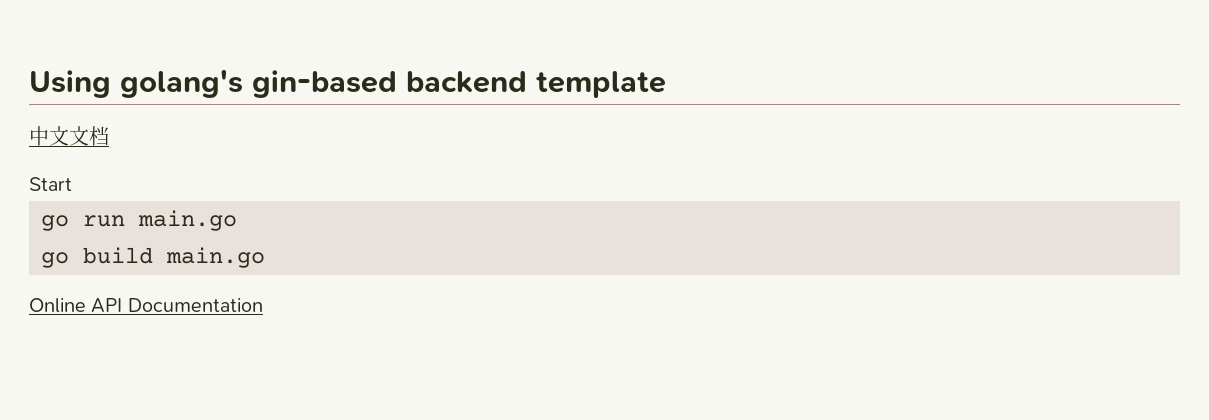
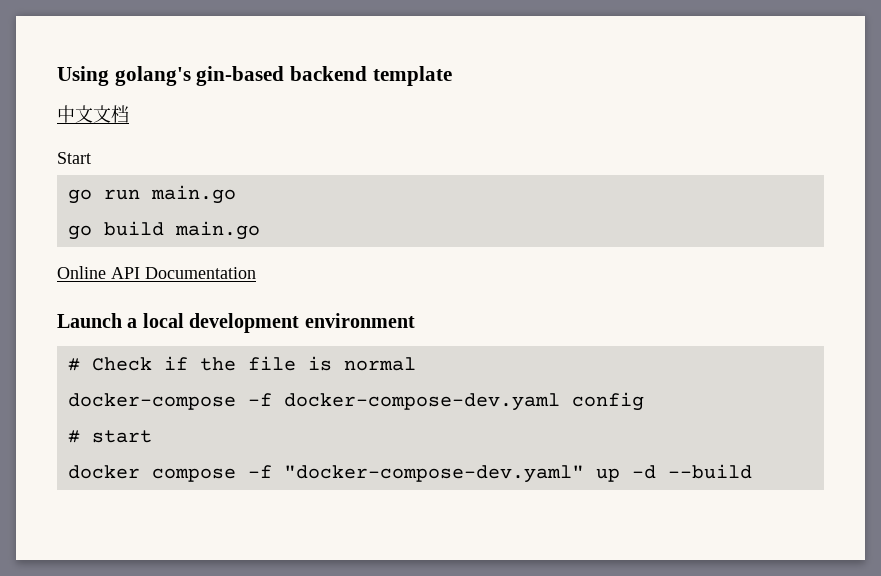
(263, 305) none -> [57,313,415,333] [67,356,416,371] [67,392,644,411] [67,430,152,443] [67,464,752,483] // Launch a local development environment // # Check if the file is normal // docker-compose -f docker-compose-dev.yaml config // # start // docker compose -f "docker-compose-dev.yaml" up -d --build

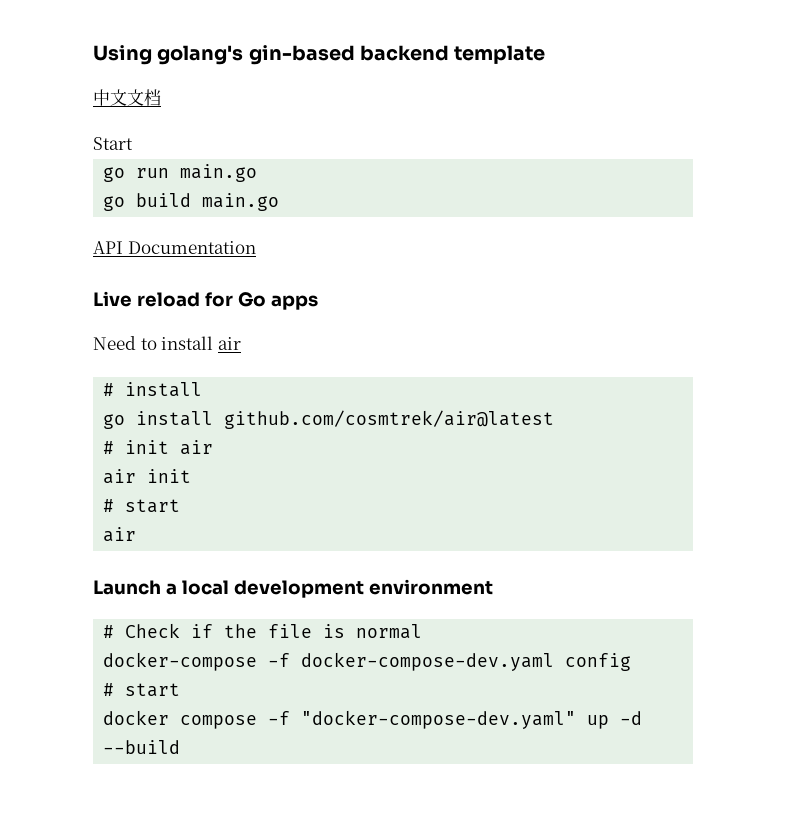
[57,266,106,279] Online -> (280, 202) none
(256, 273) none -> [93,291,318,310] [93,336,241,350] [103,382,203,397] [103,410,555,429] [103,440,214,455] [103,469,192,484] [103,499,181,513] [103,527,137,542] // Live reload for Go apps // Need to install air // # install // go install github.com/cosmtrek/air@latest // # init air // air init // # start // air

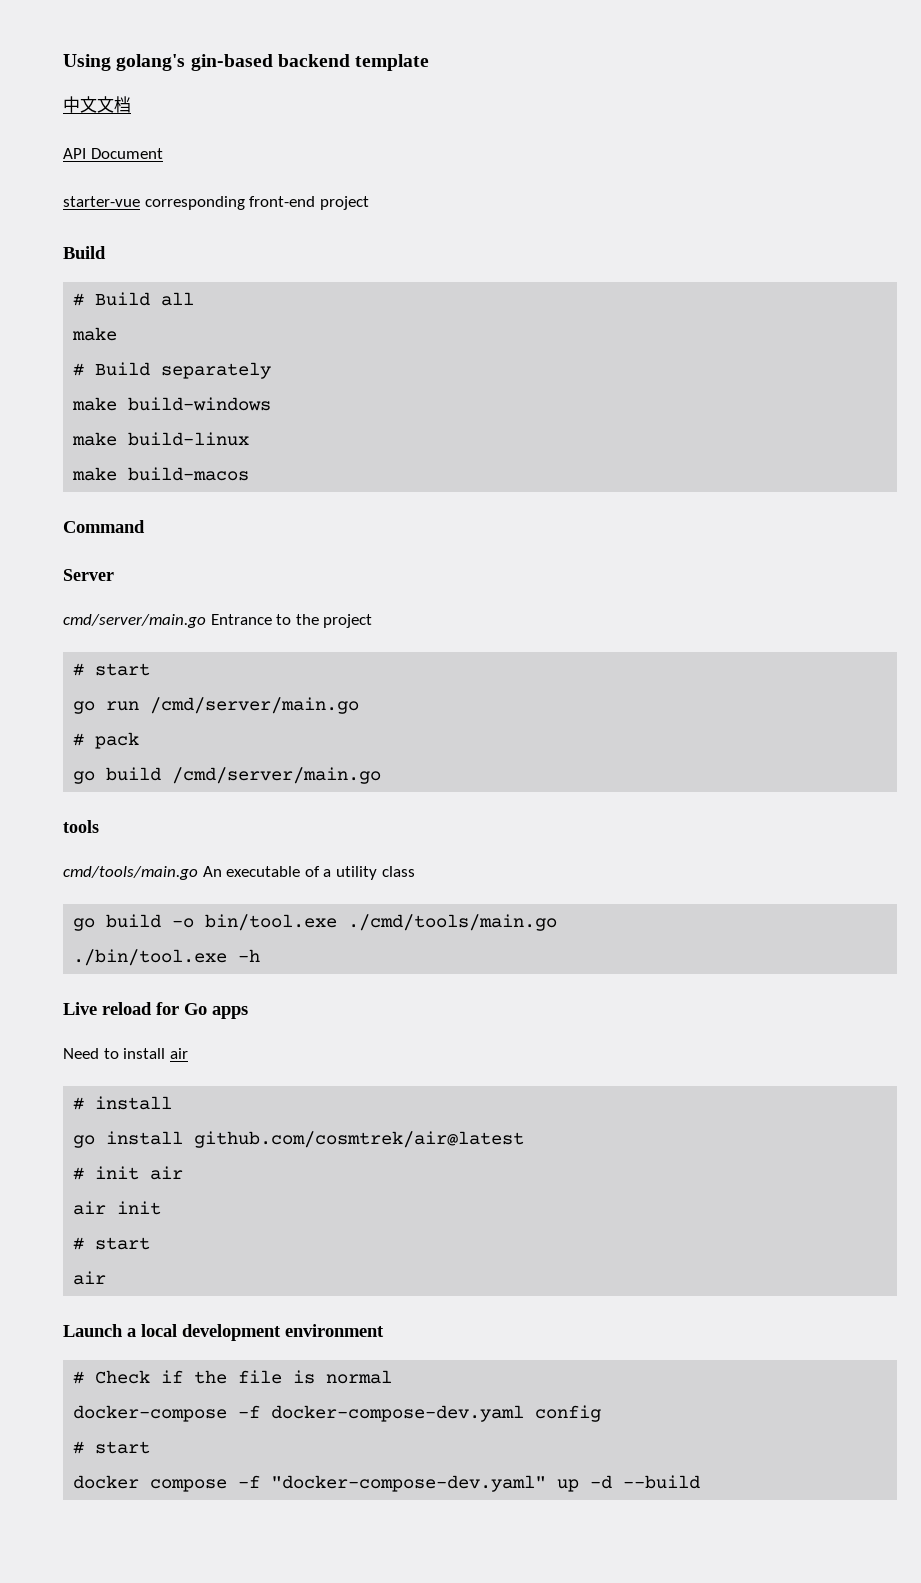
[93,137,133,150] Start -> [63,148,163,159] [63,196,369,210] [63,246,106,259] [73,292,195,306] [72,327,118,341] [73,362,272,379] [72,397,272,411] [72,432,250,446] [72,467,250,481] [63,520,145,533] [63,569,114,581] [63,614,373,628] [73,663,151,676] API Document // starter-vue corresponding front-end project // Build // # Build all // make // # Build separately // make build-windows // make build-linux // make build-macos // Command // Server // cmd/server/main.go Entrance to the project // # start
[180,164,258,182] [103,193,280,211] [93,241,256,254] main.go // go build main.go // API Documentation -> [150,697,360,714] [73,732,140,749] [73,767,382,784] [63,820,99,833] [63,866,415,880] [73,914,558,931] [73,949,261,966] /cmd/server/main.go // # pack // go build /cmd/server/main.go // tools // cmd/tools/main.go An executable of a utility class // go build -o bin/tool.exe ./cmd/tools/main.go // ./bin/tool.exe -h

